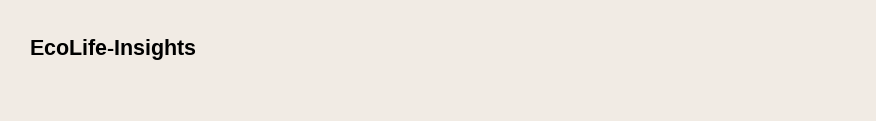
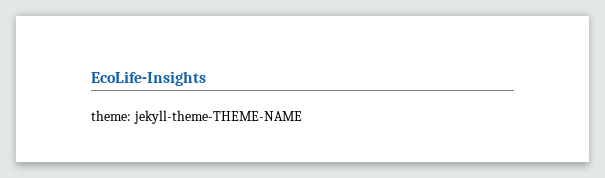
(196, 49) none -> [91,110,302,124] // theme: jekyll-theme-THEME-NAME

